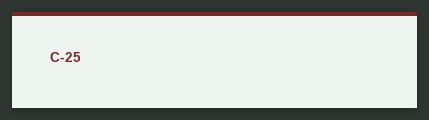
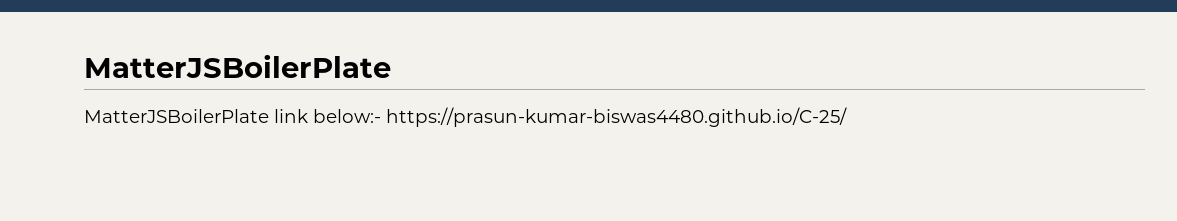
[50,52,81,62] C-25 -> [84,54,391,78] [84,107,847,127] MatterJSBoilerPlate // MatterJSBoilerPlate link below:- https://prasun-kumar-biswas4480.github.io/C-25/

